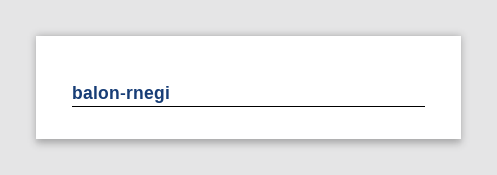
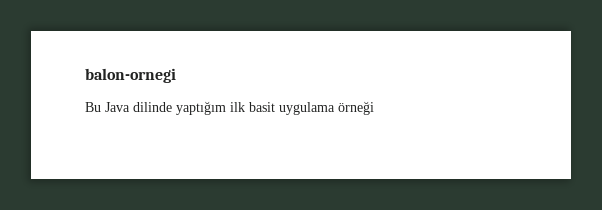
[72,86,170,103] balon-rnegi -> [85,68,176,83] [85,101,374,115] balon-ornegi // Bu Java dilinde yaptığım ilk basit uygulama örneği

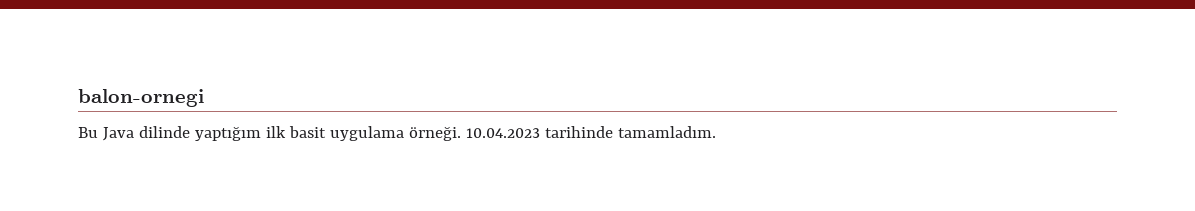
[338,101,374,115] örneği -> [408,126,716,141] örneği. 10.04.2023 tarihinde tamamladım.

